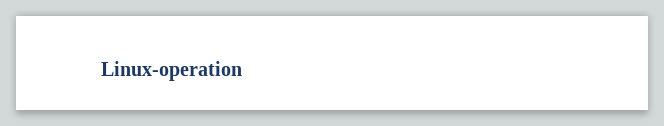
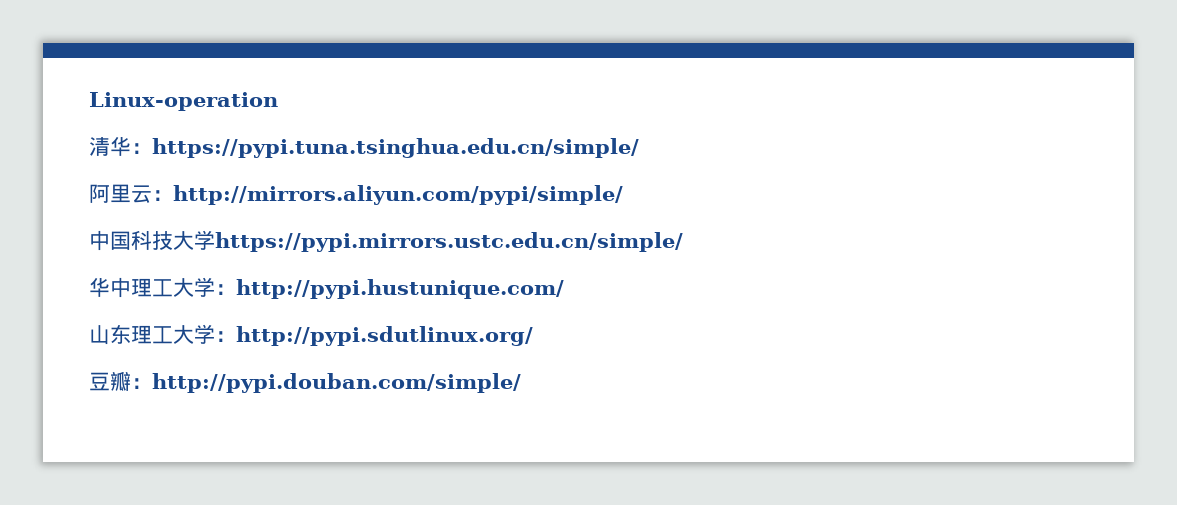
(242, 71) none -> [89,136,639,158] [89,184,623,205] [89,230,683,252] [89,277,564,299] [89,324,533,346] [89,371,521,393] // 清华：https://pypi.tuna.tsinghua.edu.cn/simple/ // 阿里云：http://mirrors.aliyun.com/pypi/simple/ // 中国科技大学https://pypi.mirrors.ustc.edu.cn/simple/ // 华中理工大学：http://pypi.hustunique.com/ // 山东理工大学：http://pypi.sdutlinux.org/ // 豆瓣：http://pypi.douban.com/simple/

